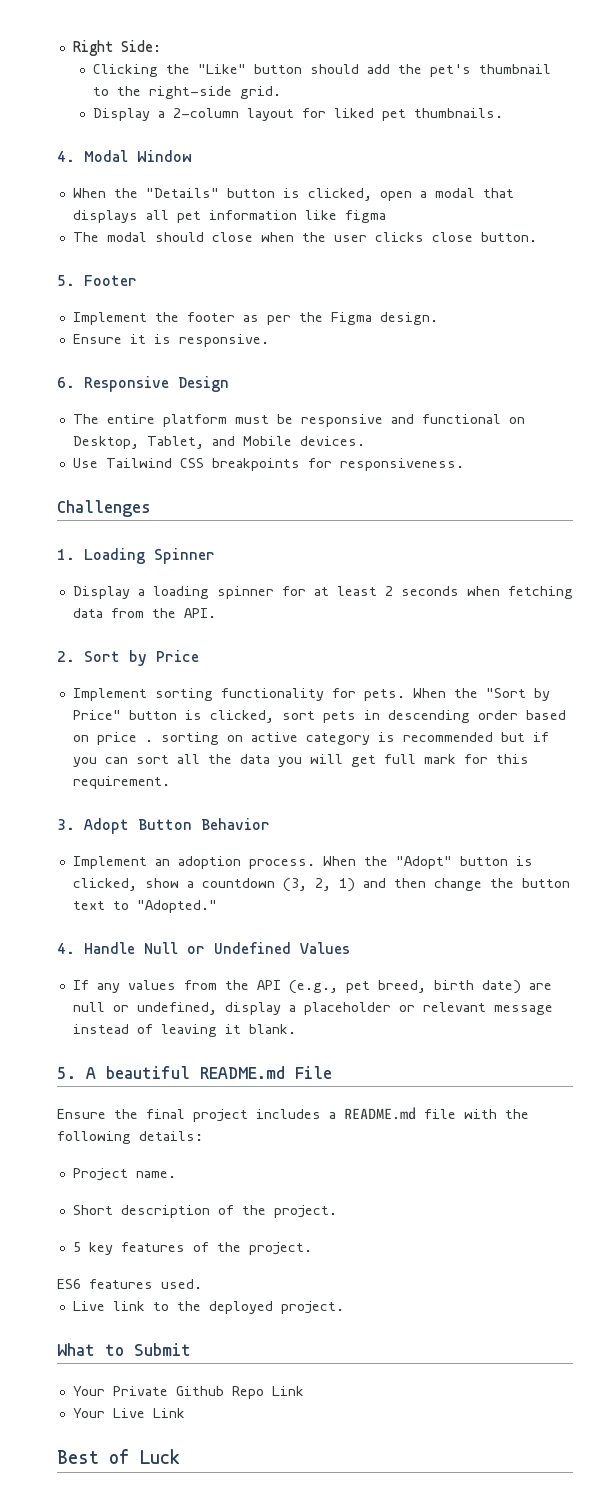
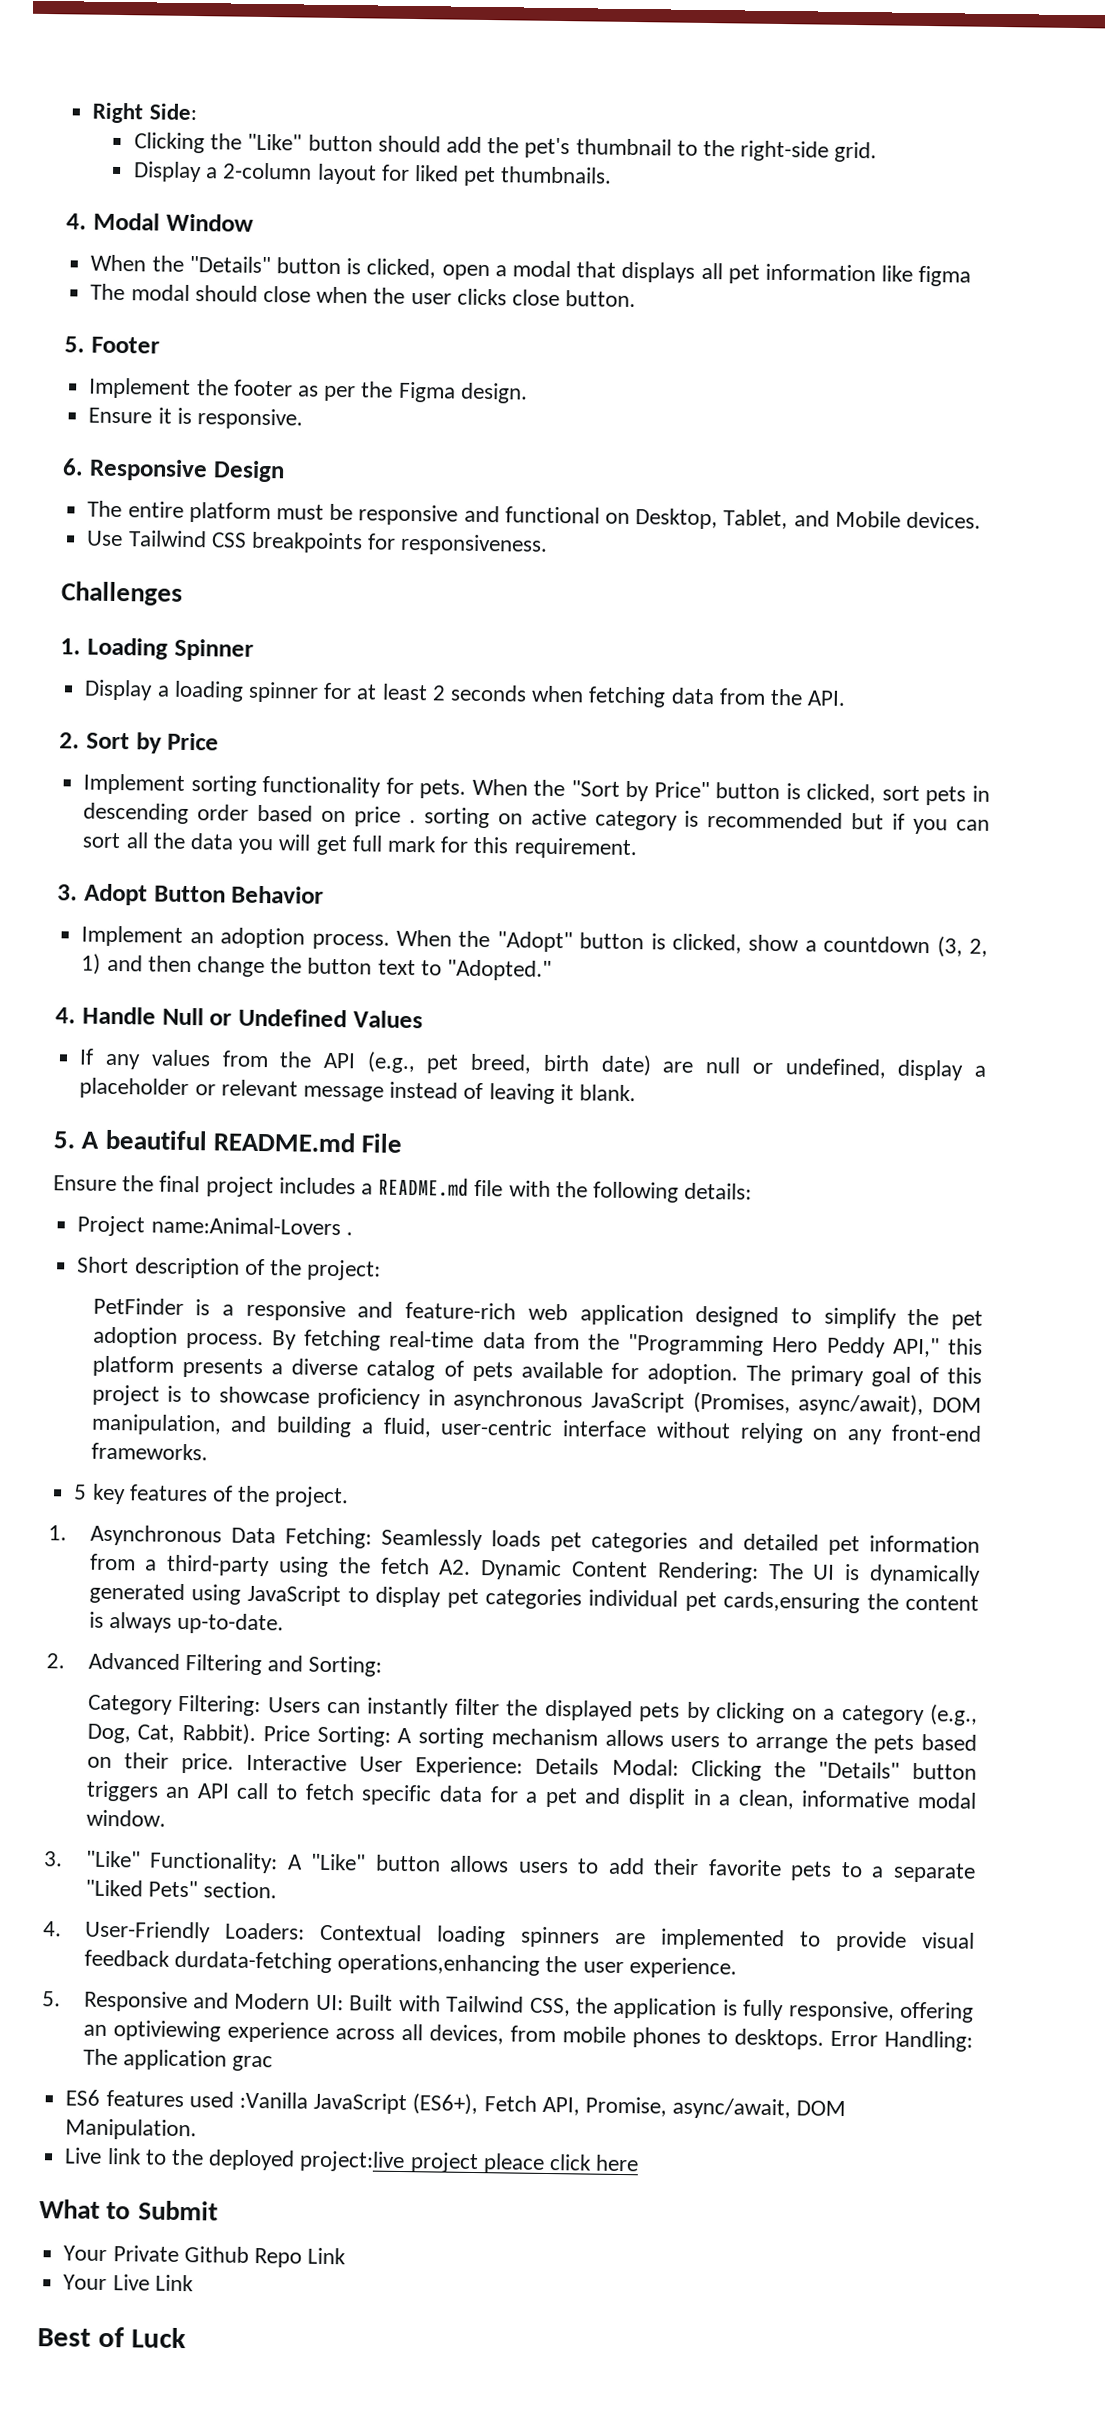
[135,1171,176,1178] name. -> [150,1216,353,1236] name:Animal-Lovers .
[273,1205,337,1218] project. -> [306,1259,382,1281] [92,1297,983,1330] [92,1326,984,1358] [91,1355,983,1387] [91,1384,982,1417] [90,1413,982,1445] [90,1442,208,1461] project: // PetFinder is a responsive and feature-rich web application designed to simplify the pet adoption process. By fetching real-time data from the "Programming Hero Peddy API," this platform presents a diverse catalog of pets available for adoption. The primary goal of this project is to showcase proficiency in asynchronous JavaScript (Promises, async/await), DOM manipulation, and building a fluid, user-centric interface without relying on any front-end frameworks.
[57,1279,202,1289] ES6 features used. -> [48,1524,980,1556] [89,1553,982,1586] [88,1582,980,1614] [88,1611,285,1635] [46,1652,383,1677] [87,1694,978,1726] [86,1723,978,1754] [86,1752,978,1781] [85,1780,977,1810] [85,1809,166,1827] [43,1850,976,1883] [84,1879,278,1899] [43,1920,975,1952] [83,1949,737,1979] [42,1990,974,2023] [82,2020,974,2052] [82,2048,274,2072] [65,2089,847,2120] [65,2118,198,2141] 1. Asynchronous Data Fetching: Seamlessly loads pet categories and detailed pet information from a third-party using the fetch A2. Dynamic Content Rendering: The UI is dynamically generated using JavaScript to display pet categories individual pet cards,ensuring the content is always up-to-date. // 2. Advanced Filtering and Sorting: // Category Filtering: Users can instantly filter the displayed pets by clicking on a category (e.g., Dog, Cat, Rabbit). Price Sorting: A sorting mechanism allows users to arrange the pets based on their price. Interactive User Experience: Details Modal: Clicking the "Details" button triggers an API call to fetch specific data for a pet and displit in a clean, informative modal window. // 3. "Like" Functionality: A "Like" button allows users to add their favorite pets to a separate "Liked Pets" section. // 4. User-Friendly Loaders: Contextual loading spinners are implemented to provide visual feedback durdata-fetching operations,enhancing the user experience. // 5. Responsive and Modern UI: Built with Tailwind CSS, the application is fully responsive, offering an optiviewing experience across all devices, from mobile phones to desktops. Error Handling: The application grac // ES6 features used :Vanilla JavaScript (ES6+), Fetch API, Promise, async/await, DOM Manipulation.
[280,1301,344,1314] project. -> [299,2150,640,2174] project:live project pleace click here

